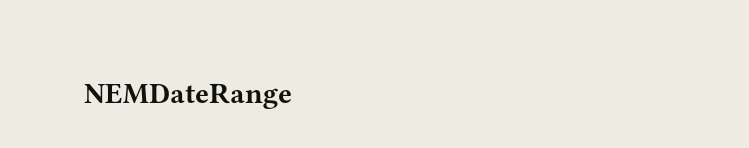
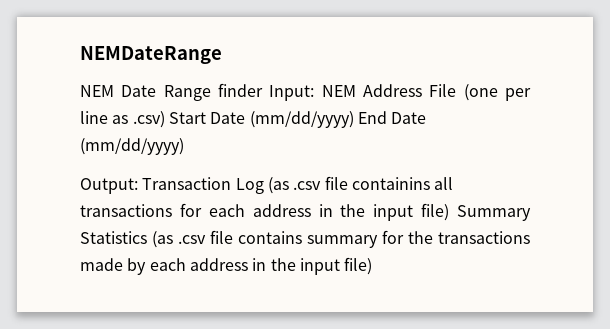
(292, 96) none -> [80,83,531,101] [80,111,427,128] [80,138,184,155] [80,176,454,194] [80,203,531,221] [80,230,530,248] [80,257,373,275] // NEM Date Range finder Input: NEM Address File (one per line as .csv) Start Date (mm/dd/yyyy) End Date (mm/dd/yyyy) // Output: Transaction Log (as .csv file containins all transactions for each address in the input file) Summary Statistics (as .csv file contains summary for the transactions made by each address in the input file)

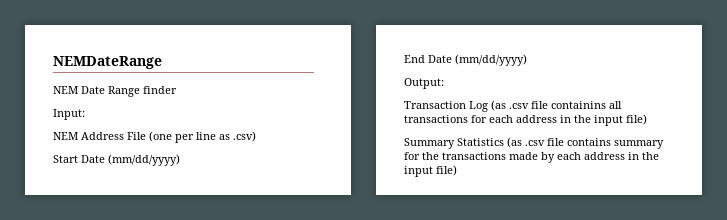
(263, 90) none -> (177, 90) //
(315, 93) none -> (85, 114) //
(165, 119) none -> (256, 136) //
(354, 119) none -> (180, 160) //
(138, 186) none -> (444, 83) //
(450, 212) none -> (647, 119) //

